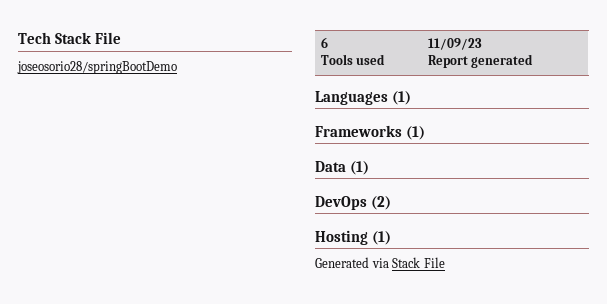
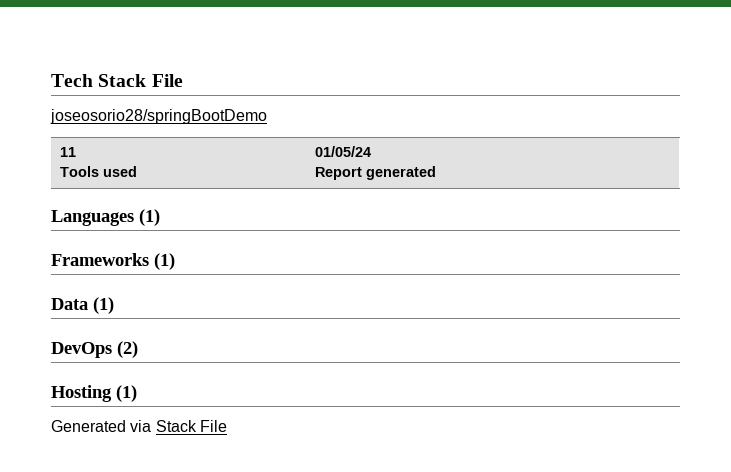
[320,37,328,48] 6 -> [59,147,76,157] 11
[427,38,482,50] 11/09/23 -> [314,146,371,157] 01/05/24

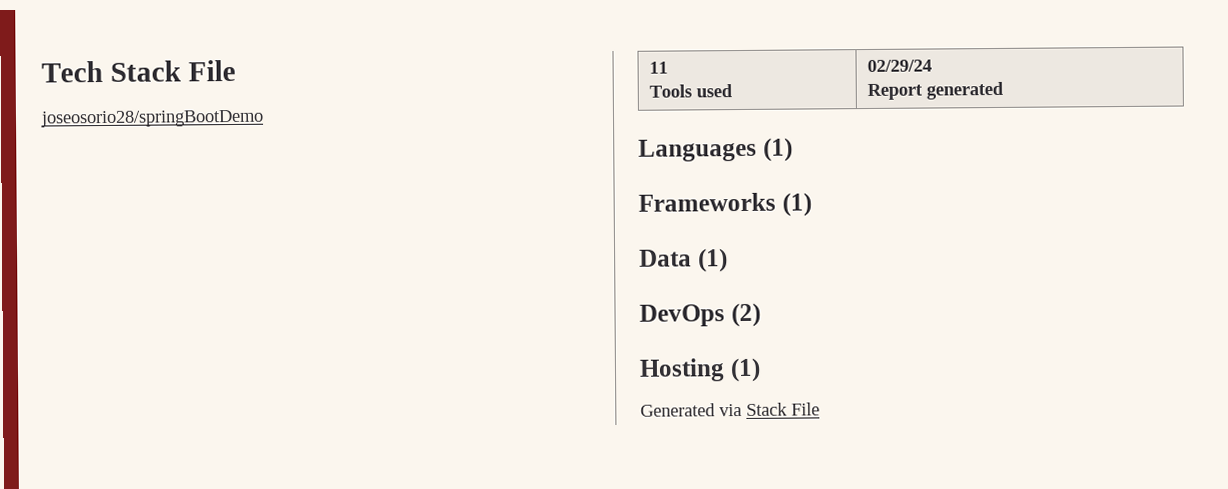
[314,146,371,157] 01/05/24 -> [866,59,932,73] 02/29/24

